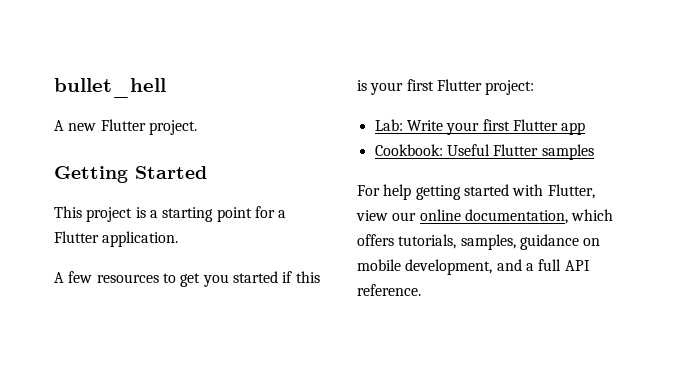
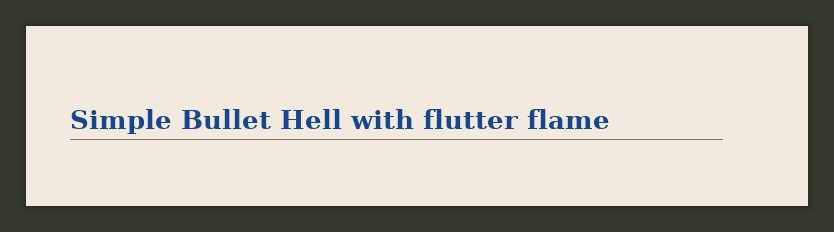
[54,78,166,98] [54,119,197,135] [54,166,207,183] [54,206,287,222] [54,231,179,247] [54,271,320,287] [357,79,535,95] [374,119,586,135] [374,144,594,160] [357,184,595,200] [356,209,614,224] [357,234,601,250] [357,259,590,275] [357,284,421,296] bullet_hell // A new Flutter project. // Getting Started // This project is a starting point for a Flutter application. // A few resources to get you started if this is your first Flutter project: // Lab: Write your first Flutter app // Cookbook: Useful Flutter samples // For help getting started with Flutter, view our online documentation, which offers tutorials, samples, guidance on mobile development, and a full API reference. -> [70,109,610,134] Simple Bullet Hell with flutter flame

